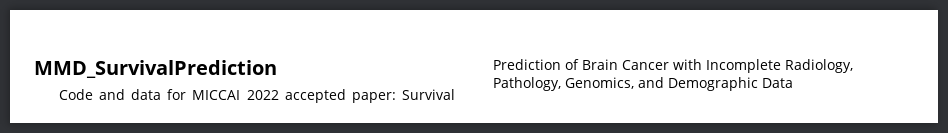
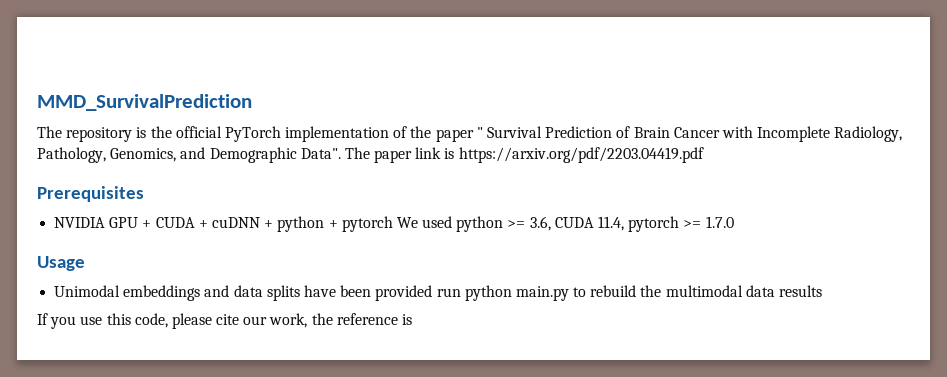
[58,89,396,103] Code and data for MICCAI 2022 accepted paper: -> [37,126,483,142] The repository is the official PyTorch implementation of the paper "
[762,78,793,88] Data -> [300,147,704,163] [37,186,144,202] [54,216,734,232] [37,256,85,271] [54,285,823,301] [37,313,413,329] Data". The paper link is https://arxiv.org/pdf/2203.04419.pdf // Prerequisites // NVIDIA GPU + CUDA + cuDNN + python + pytorch We used python >= 3.6, CUDA 11.4, pytorch >= 1.7.0 // Usage // Unimodal embeddings and data splits have been provided run python main.py to rebuild the multimodal data results // If you use this code, please cite our work, the reference is

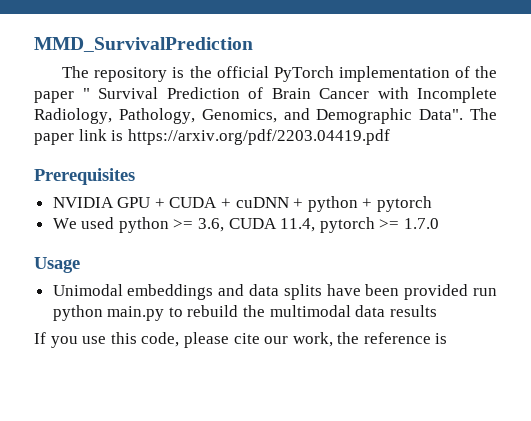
(393, 224) none -> (433, 204) //

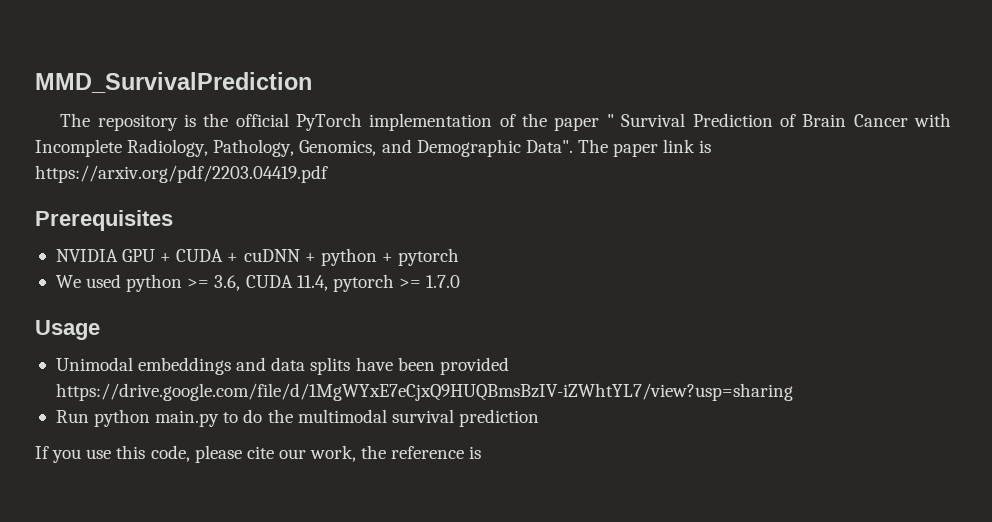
[473,288,498,296] run -> [55,383,793,401] [55,410,89,423] https://drive.google.com/file/d/1MgWYxE7eCjxQ9HUQBmsBzIV-iZWhtYL7/view?usp=sharing // Run
[187,305,239,317] rebuild -> [243,409,263,423] do
[355,305,437,317] data results -> [391,409,539,427] survival prediction

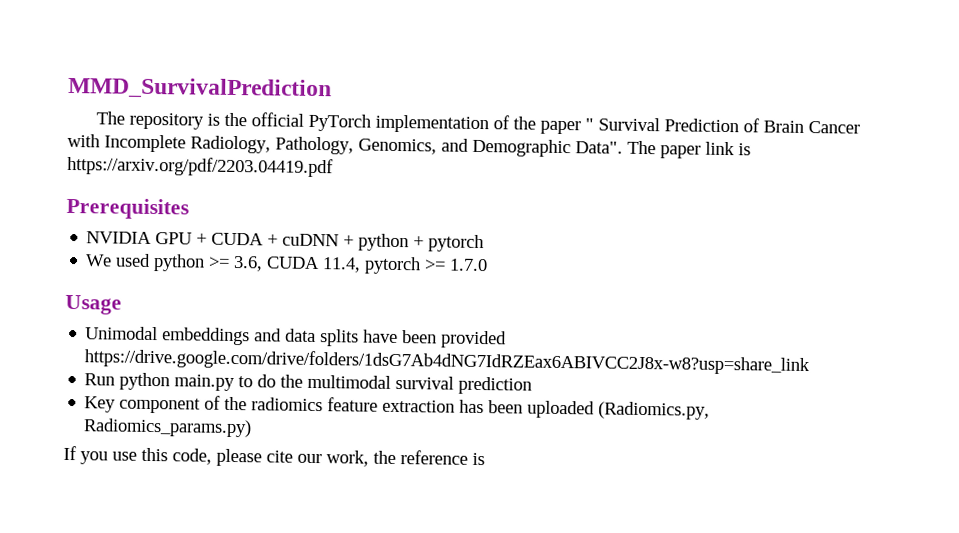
[55,383,793,401] https://drive.google.com/file/d/1MgWYxE7eCjxQ9HUQBmsBzIV-iZWhtYL7/view?usp=sharing -> [84,348,811,376] https://drive.google.com/drive/folders/1dsG7Ab4dNG7IdRZEax6ABIVCC2J8x-w8?usp=share_link
(539, 418) none -> [84,395,711,420] [83,418,253,438] // Key component of the radiomics feature extraction has been uploaded (Radiomics.py, Radiomics_params.py)

